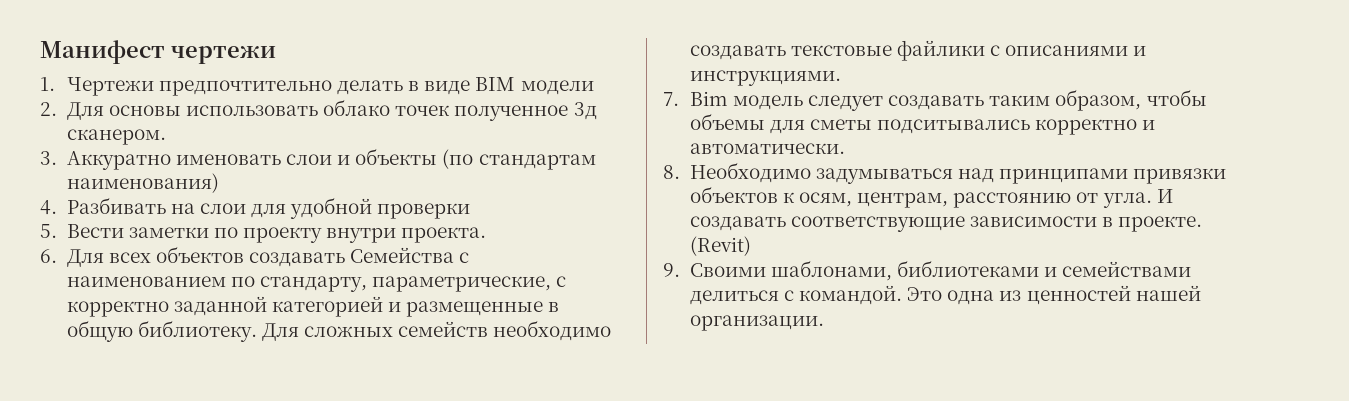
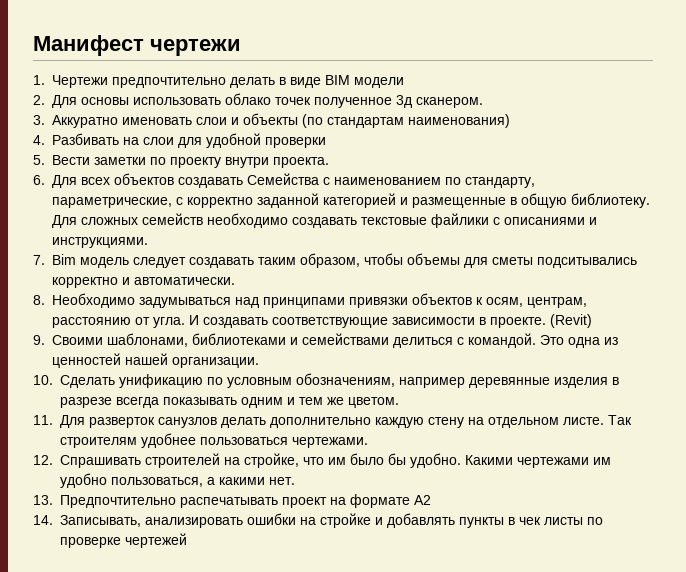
(824, 323) none -> [33,373,619,388] [60,397,399,408] [33,415,632,428] [60,433,368,448] [33,453,611,468] [60,473,295,488] [33,494,431,508] [33,513,603,528] [60,533,187,548] // 10. Сделать унификацию по условным обозначениям, например деревянные изделия в разрезе всегда показывать одним и тем же цветом. // 11. Для разверток санузлов делать дополнительно каждую стену на отдельном листе. Так строителям удобнее пользоваться чертежами. // 12. Спрашивать строителей на стройке, что им было бы удобно. Какими чертежами им удобно пользоваться, а какими нет. // 13. Предпочтительно распечатывать проект на формате А2 // 14. Записывать, анализировать ошибки на стройке и добавлять пункты в чек листы по проверке чертежей

